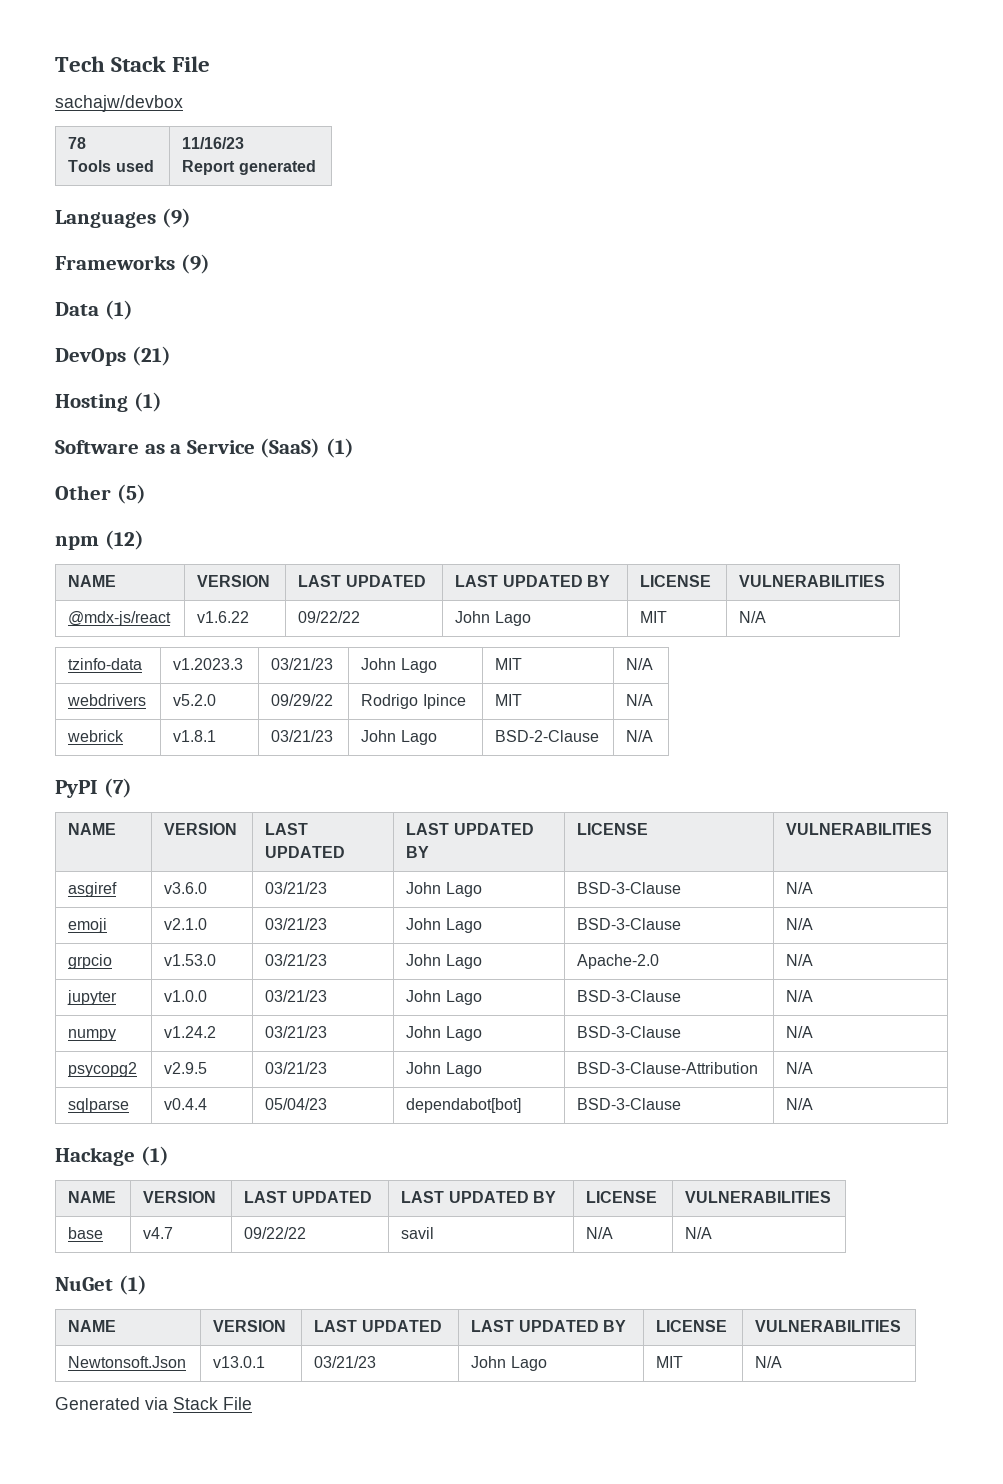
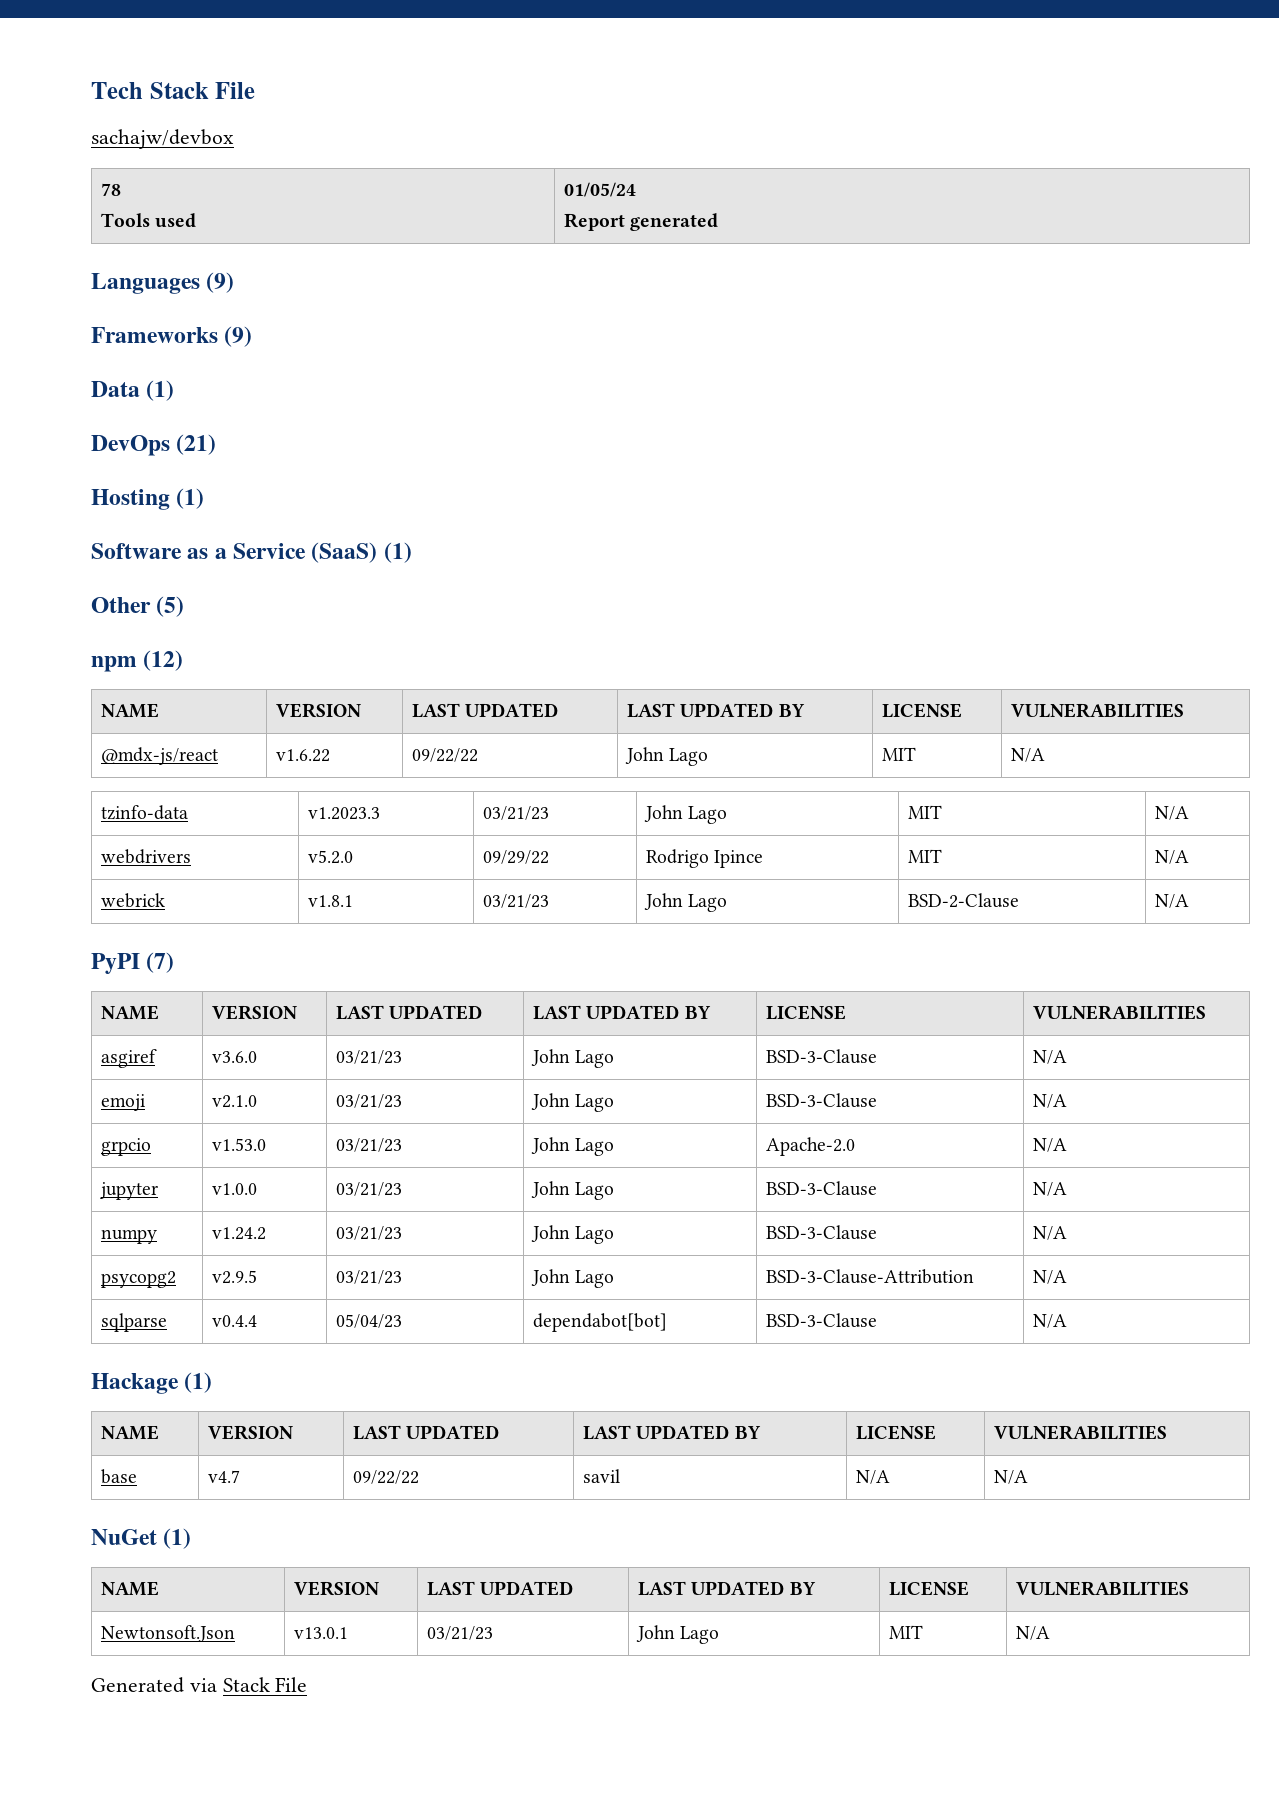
[182,137,245,149] 11/16/23 -> [564,182,637,197] 01/05/24

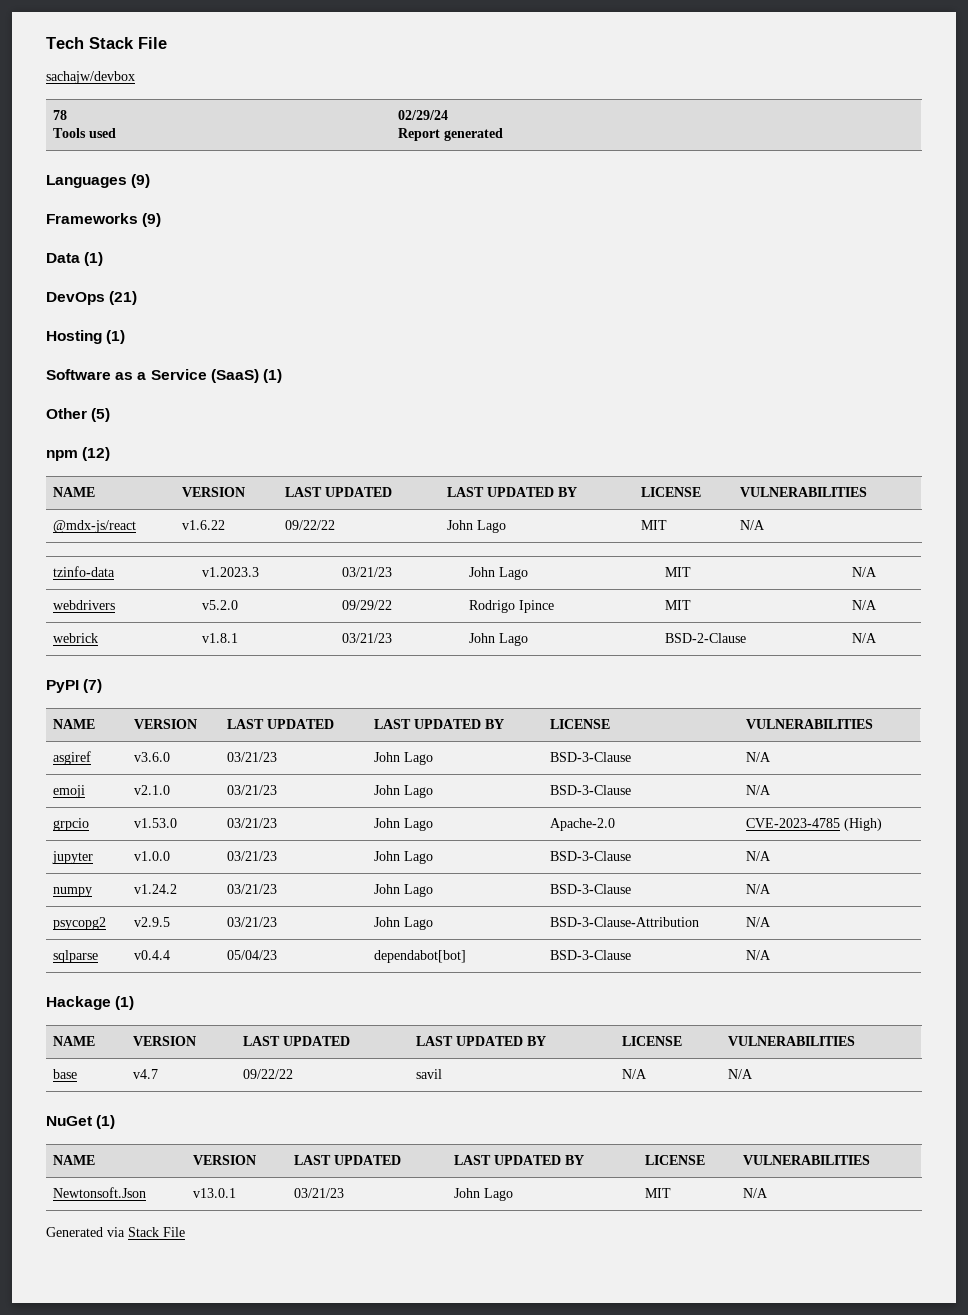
[564,182,637,197] 01/05/24 -> [398,110,449,120] 02/29/24
[1033,1138,1068,1152] N/A -> [746,818,883,831] CVE-2023-4785 (High)

